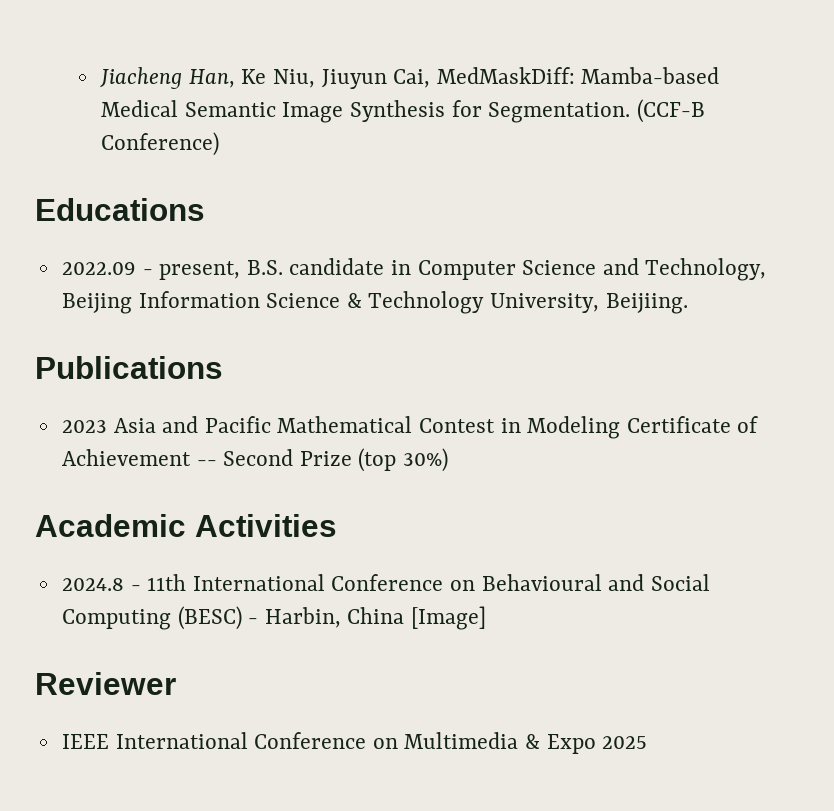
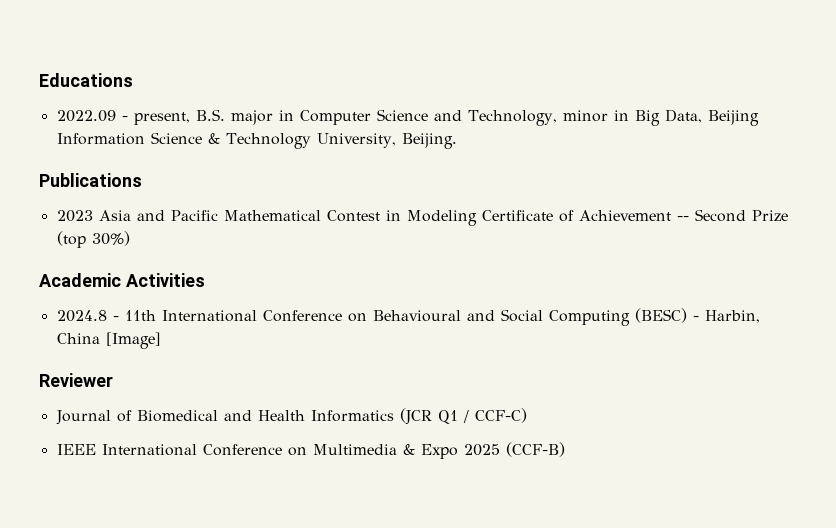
[100,67,720,89] [101,99,705,123] [101,132,220,156] Jiacheng Han, Ke Niu, Jiuyun Cai, MedMaskDiff: Mamba-based Medical Semantic Image Synthesis for Segmentation. (CCF-B Conference) // -> (39, 80) none
[289,258,385,275] candidate -> [230,110,273,125] major
(767, 269) none -> [562,109,702,126] minor in Big Data,
[605,293,688,314] Beijiing. -> [401,133,457,149] Beijing.
(176, 683) none -> [55,408,527,425] // Journal of Biomedical and Health Informatics (JCR Q1 / CCF-C)
(648, 742) none -> [505,442,565,457] (CCF-B)

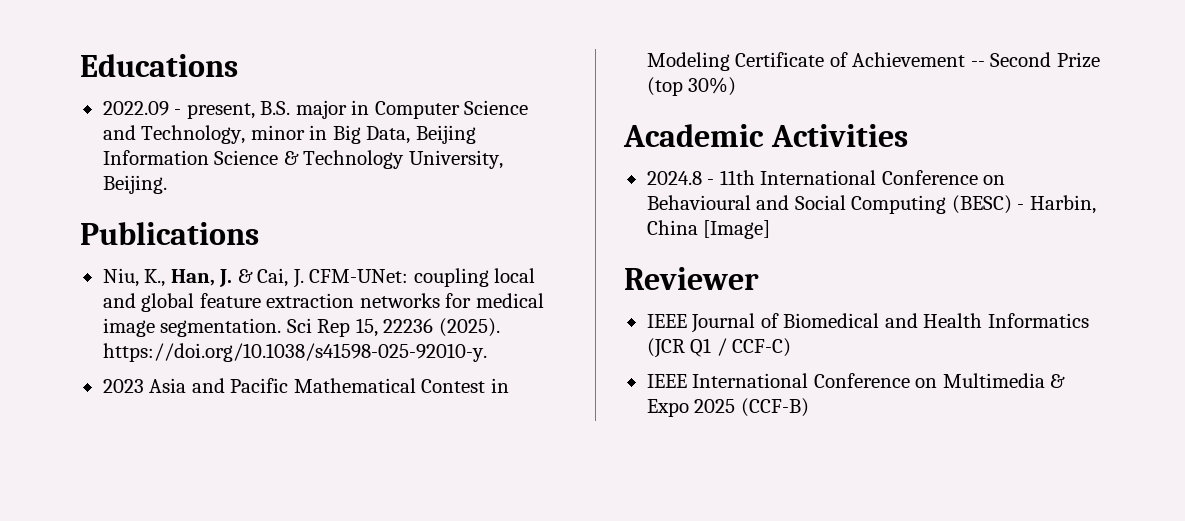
(142, 180) none -> [102,268,536,288] [102,293,544,312] [102,318,500,337] [102,343,487,362] // Niu, K., Han, J. & Cai, J. CFM-UNet: coupling local and global feature extraction networks for medical image segmentation. Sci Rep 15, 22236 (2025). https://doi.org/10.1038/s41598-025-92010-y.
(113, 380) none -> [646,314,687,328] IEEE

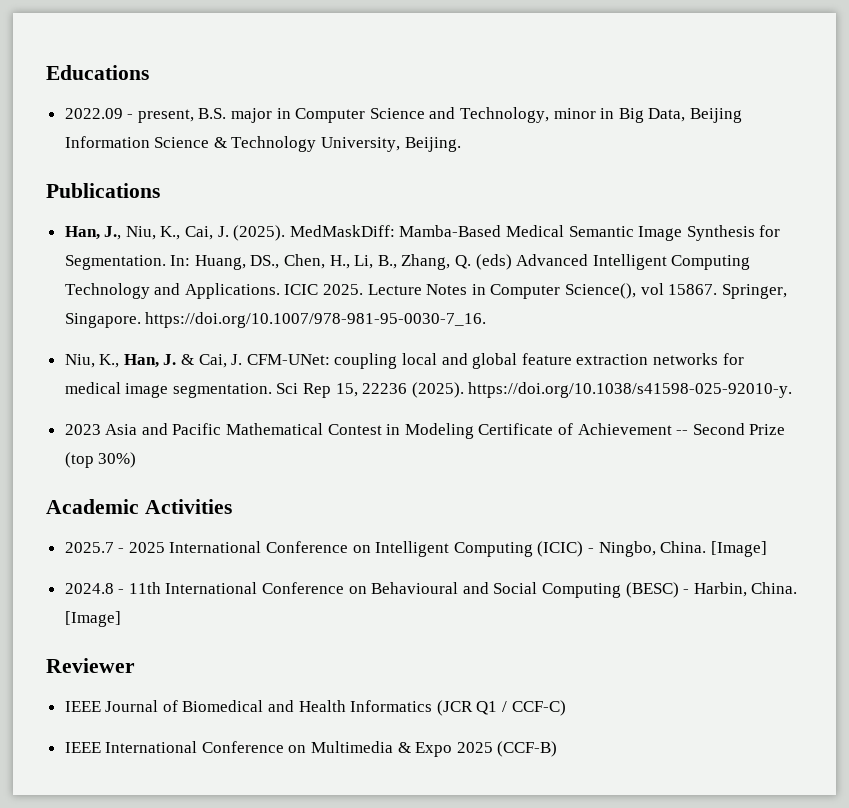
(259, 233) none -> [64,225,781,241] [64,254,751,270] [64,283,787,299] [64,312,487,328] // Han, J., Niu, K., Cai, J. (2025). MedMaskDiff: Mamba-Based Medical Semantic Image Synthesis for Segmentation. In: Huang, DS., Chen, H., Li, B., Zhang, Q. (eds) Advanced Intelligent Computing Technology and Applications. ICIC 2025. Lecture Notes in Computer Science(), vol 15867. Springer, Singapore. https://doi.org/10.1007/978-981-95-0030-7_16.
(908, 135) none -> [64,541,767,557] // 2025.7 - 2025 International Conference on Intelligent Computing (ICIC) - Ningbo, China. [Image]
[646,220,698,235] China -> [751,582,798,594] China.

